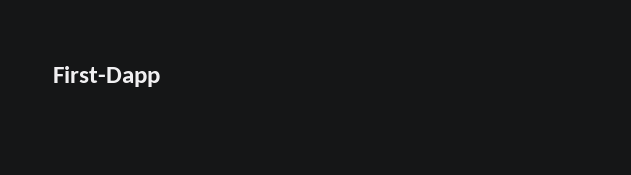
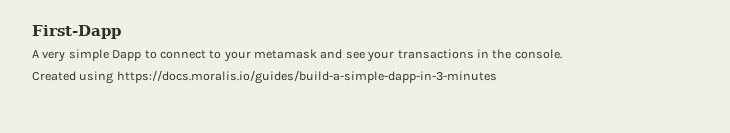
(160, 76) none -> [32,49,562,62] [32,70,497,84] // A very simple Dapp to connect to your metamask and see your transactions in the console. // Created using https://docs.moralis.io/guides/build-a-simple-dapp-in-3-minutes

